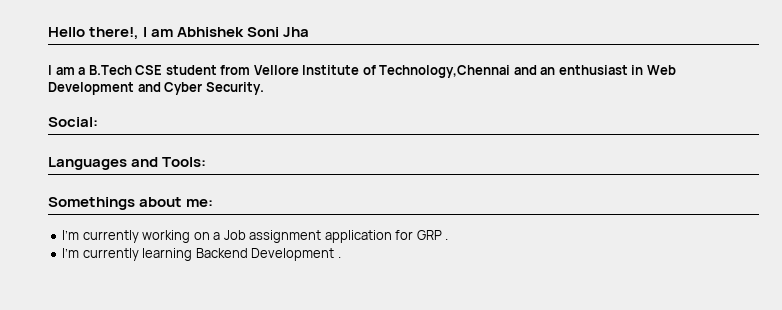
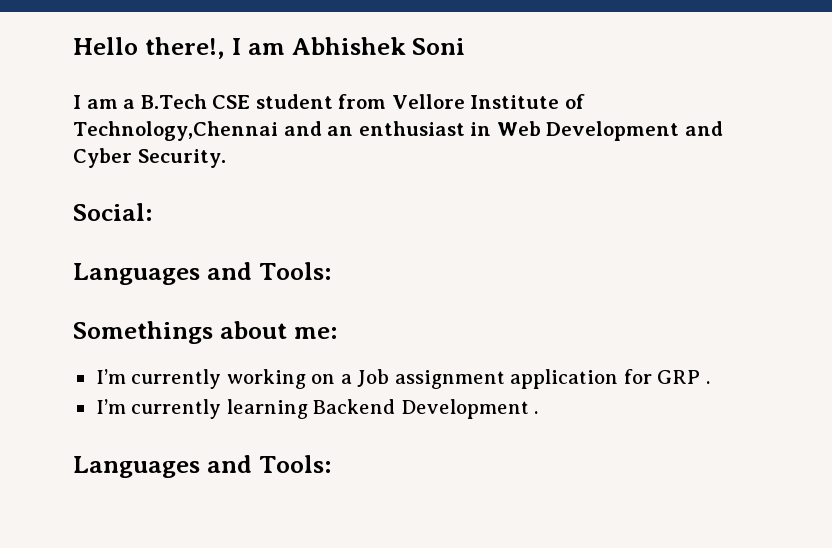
[283,27,310,37] Jha -> (466, 46) none
(341, 257) none -> [73,455,332,478] // Languages and Tools:

